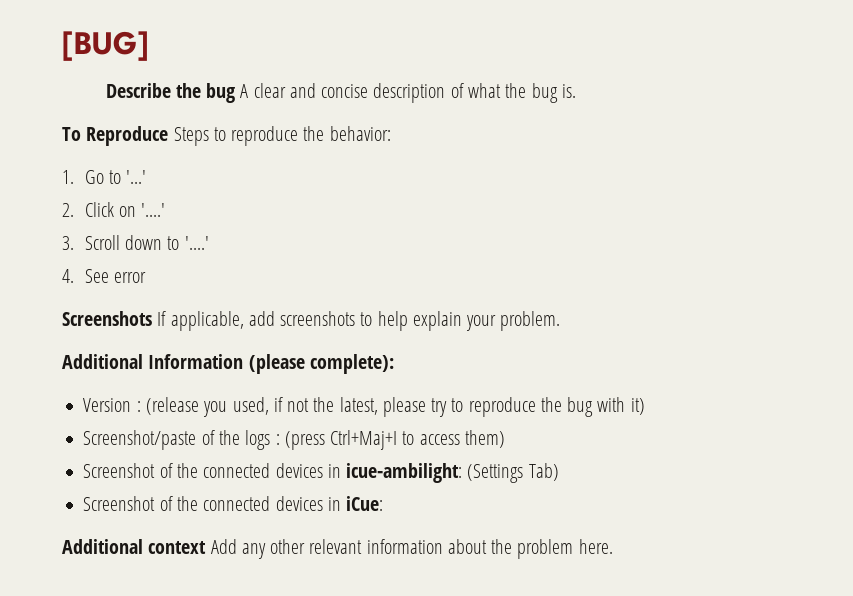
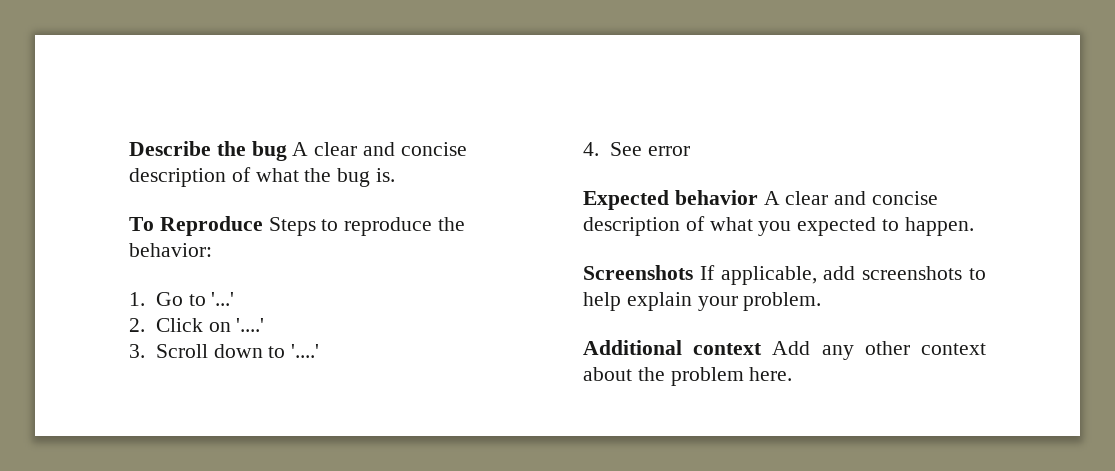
[62,31,149,61] [BUG] // -> (129, 148) none
(147, 277) none -> [583,190,939,210] [583,216,974,236] // Expected behavior A clear and concise description of what you expected to happen.
[62,354,394,374] [83,397,645,417] [83,430,505,450] [83,463,559,483] [83,496,384,511] // Additional Information (please complete): // Version : (release you used, if not the latest, please try to reproduce the bug with it) // Screenshot/paste of the logs : (press Ctrl+Maj+I to access them) // Screenshot of the connected devices in icue-ambilight: (Settings Tab) // Screenshot of the connected devices in iCue: -> (822, 301) none
[309,539,443,554] relevant information -> [921,343,986,355] context

